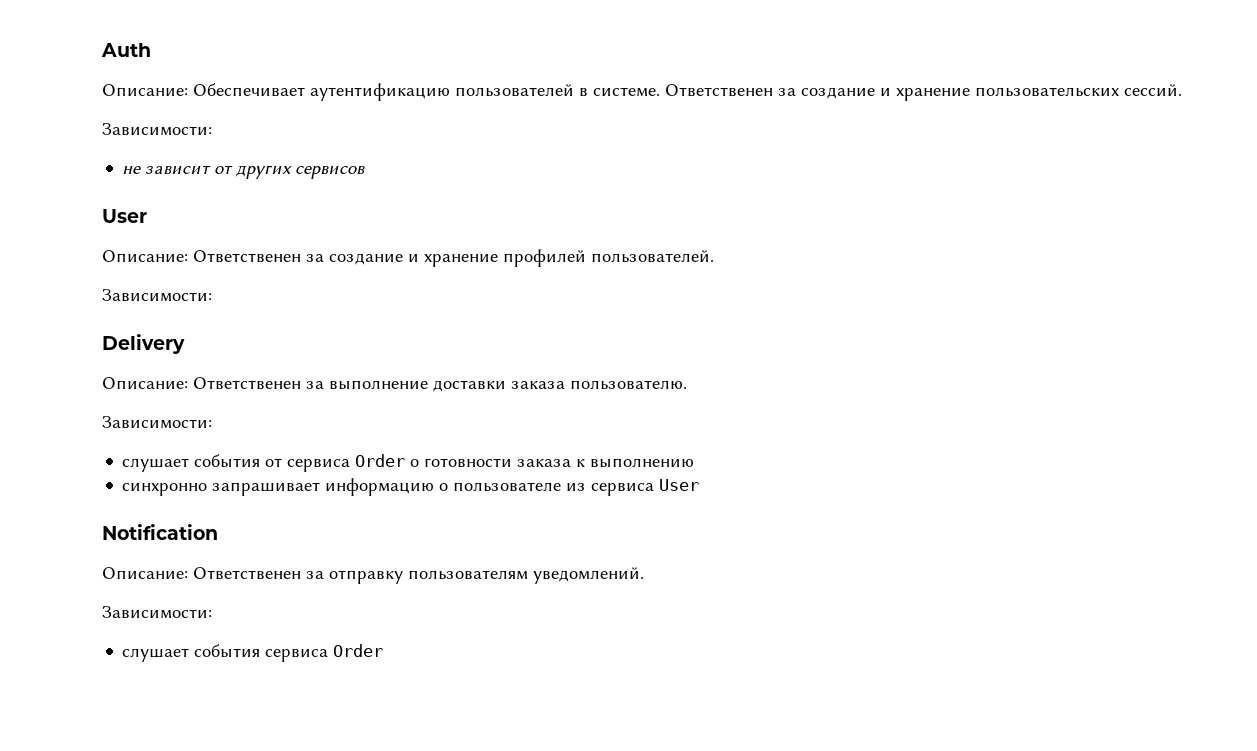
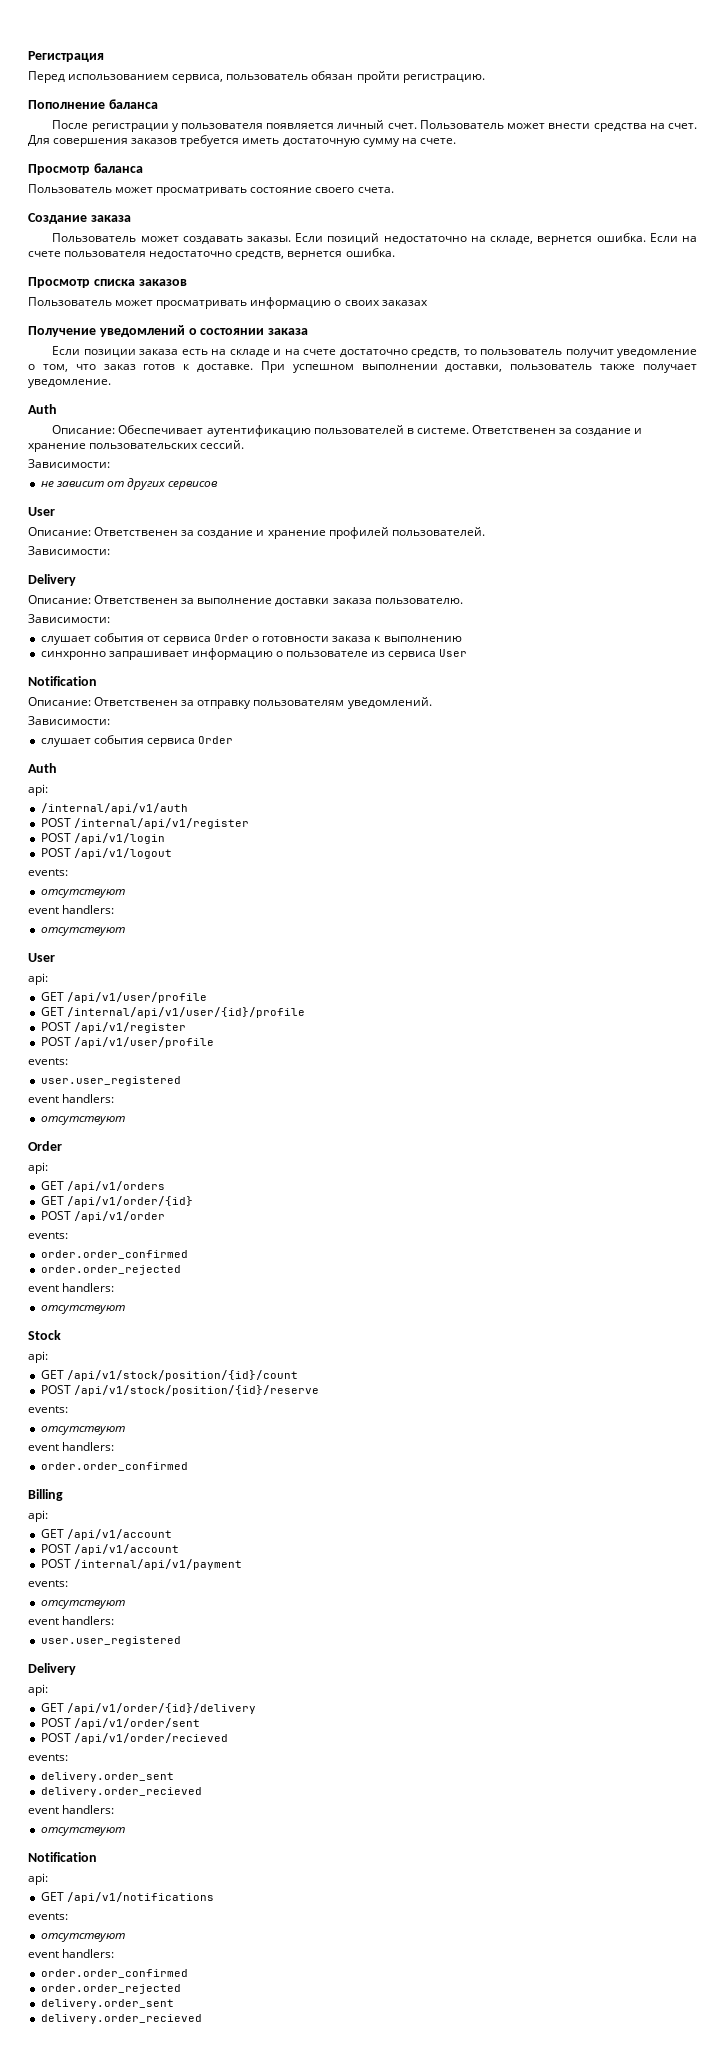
(101, 50) none -> [28,51,104,62] [28,71,485,83] [28,99,158,109] [52,120,697,132] [28,135,456,147] [28,163,143,175] [28,184,394,196] [28,213,131,224] [52,233,697,245] [28,248,395,260] [28,277,187,288] [28,297,428,309] [28,325,309,337] [52,346,697,358] [28,361,697,373] [28,379,111,388] Регистрация // Перед использованием сервиса, пользователь обязан пройти регистрацию. // Пополнение баланса // После регистрации у пользователя появляется личный счет. Пользователь может внести средства на счет. Для совершения заказов требуется иметь достаточную сумму на счете. // Просмотр баланса // Пользователь может просматривать состояние своего счета. // Создание заказа // Пользователь может создавать заказы. Если позиций недостаточно на складе, вернется ошибка. Если на счете пользователя недостаточно средств, вернется ошибка. // Просмотр списка заказов // Пользователь может просматривать информацию о своих заказах // Получение уведомлений о состоянии заказа // Если позиции заказа есть на складе и на счете достаточно средств, то пользователь получит уведомление о том, что заказ готов к доставке. При успешном выполнении доставки, пользователь также получает уведомление. //
(384, 650) none -> [28,763,57,773] [28,784,48,796] [40,803,188,814] [40,818,249,829] [40,833,165,844] [40,848,172,859] [28,869,68,876] [40,889,125,898] [28,905,115,914] [40,927,125,936] [28,953,55,962] [28,973,48,985] [40,992,207,1003] [40,1007,305,1018] [40,1022,186,1033] [40,1037,214,1048] [28,1058,68,1065] [40,1076,181,1086] [28,1094,115,1103] [40,1116,125,1125] [28,1141,62,1151] [28,1162,48,1174] [40,1181,165,1192] [40,1196,193,1207] [40,1211,165,1222] [28,1232,68,1239] [40,1250,188,1259] [40,1265,181,1275] [28,1283,115,1292] [40,1305,125,1314] [28,1330,61,1340] [28,1351,48,1363] [40,1370,298,1381] [40,1385,319,1396] [28,1406,68,1413] [40,1426,125,1435] [28,1442,115,1451] [40,1462,188,1471] [28,1489,63,1501] [28,1510,48,1522] [40,1529,172,1540] [40,1544,179,1555] [40,1559,242,1570] [28,1580,68,1587] [40,1600,125,1609] [28,1616,115,1625] [40,1636,181,1646] [28,1663,76,1675] [28,1684,48,1696] [40,1703,256,1714] [40,1718,200,1729] [40,1733,228,1744] [28,1754,68,1761] [40,1772,174,1782] [40,1787,202,1797] [28,1805,115,1814] [40,1827,125,1836] [28,1852,97,1862] [28,1873,48,1885] [40,1892,214,1903] [28,1913,68,1920] [40,1933,125,1942] [28,1949,115,1958] [40,1969,188,1978] [40,1984,181,1994] [40,1999,174,2009] [40,2014,202,2024] // Auth // api: // /internal/api/v1/auth // POST /internal/api/v1/register // POST /api/v1/login // POST /api/v1/logout // events: // отсутствуют // event handlers: // отсутствуют // User // api: // GET /api/v1/user/profile // GET /internal/api/v1/user/{id}/profile // POST /api/v1/register // POST /api/v1/user/profile // events: // user.user_registered // event handlers: // отсутствуют // Order // api: // GET /api/v1/orders // GET /api/v1/order/{id} // POST /api/v1/order // events: // order.order_confirmed // order.order_rejected // event handlers: // отсутствуют // Stock // api: // GET /api/v1/stock/position/{id}/count // POST /api/v1/stock/position/{id}/reserve // events: // отсутствуют // event handlers: // order.order_confirmed // Billing // api: // GET /api/v1/account // POST /api/v1/account // POST /internal/api/v1/payment // events: // отсутствуют // event handlers: // user.user_registered // Delivery // api: // GET /api/v1/order/{id}/delivery // POST /api/v1/order/sent // POST /api/v1/order/recieved // events: // delivery.order_sent // delivery.order_recieved // event handlers: // отсутствуют // Notification // api: // GET /api/v1/notifications // events: // отсутствуют // event handlers: // order.order_confirmed // order.order_rejected // delivery.order_sent // delivery.order_recieved

